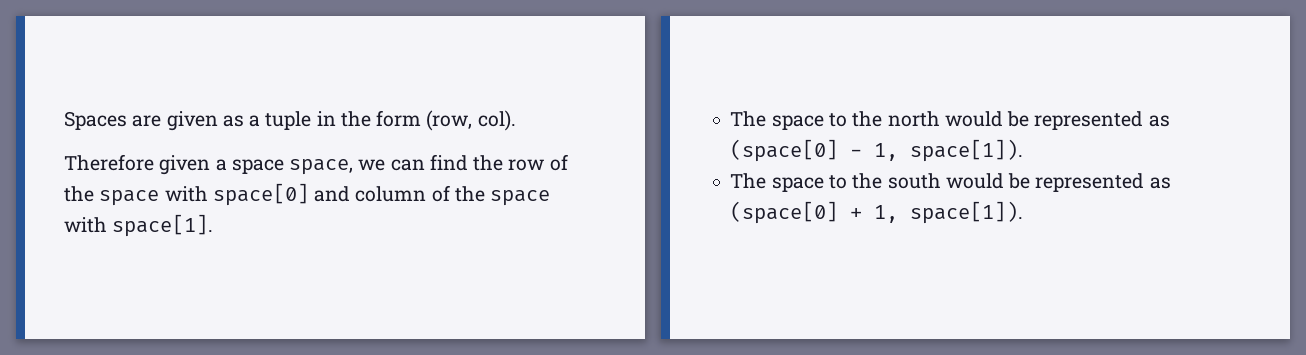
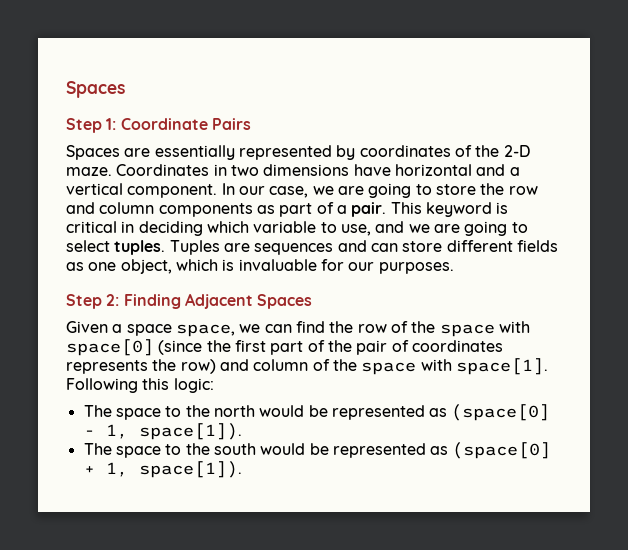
[64,110,516,131] [64,154,211,175] Spaces are given as a tuple in the form (row, col). // Therefore given -> [66,81,125,98] [66,118,251,133] [66,145,530,160] [66,164,520,176] [66,183,538,198] [66,202,509,217] [66,221,528,236] [66,240,558,255] [66,259,454,274] [66,293,313,309] [66,321,108,333] Spaces // Step 1: Coordinate Pairs // Spaces are essentially represented by coordinates of the 2-D maze. Coordinates in two dimensions have horizontal and a vertical component. In our case, we are going to store the row and column components as part of a pair. This keyword is critical in deciding which variable to use, and we are going to select tuples. Tuples are sequences and can store different fields as one object, which is invaluable for our purposes. // Step 2: Finding Adjacent Spaces // Given
(309, 194) none -> [158,340,503,355] [66,359,216,374] (since the first part of the pair of coordinates represents the row)
(214, 225) none -> [66,378,214,393] Following this logic:

